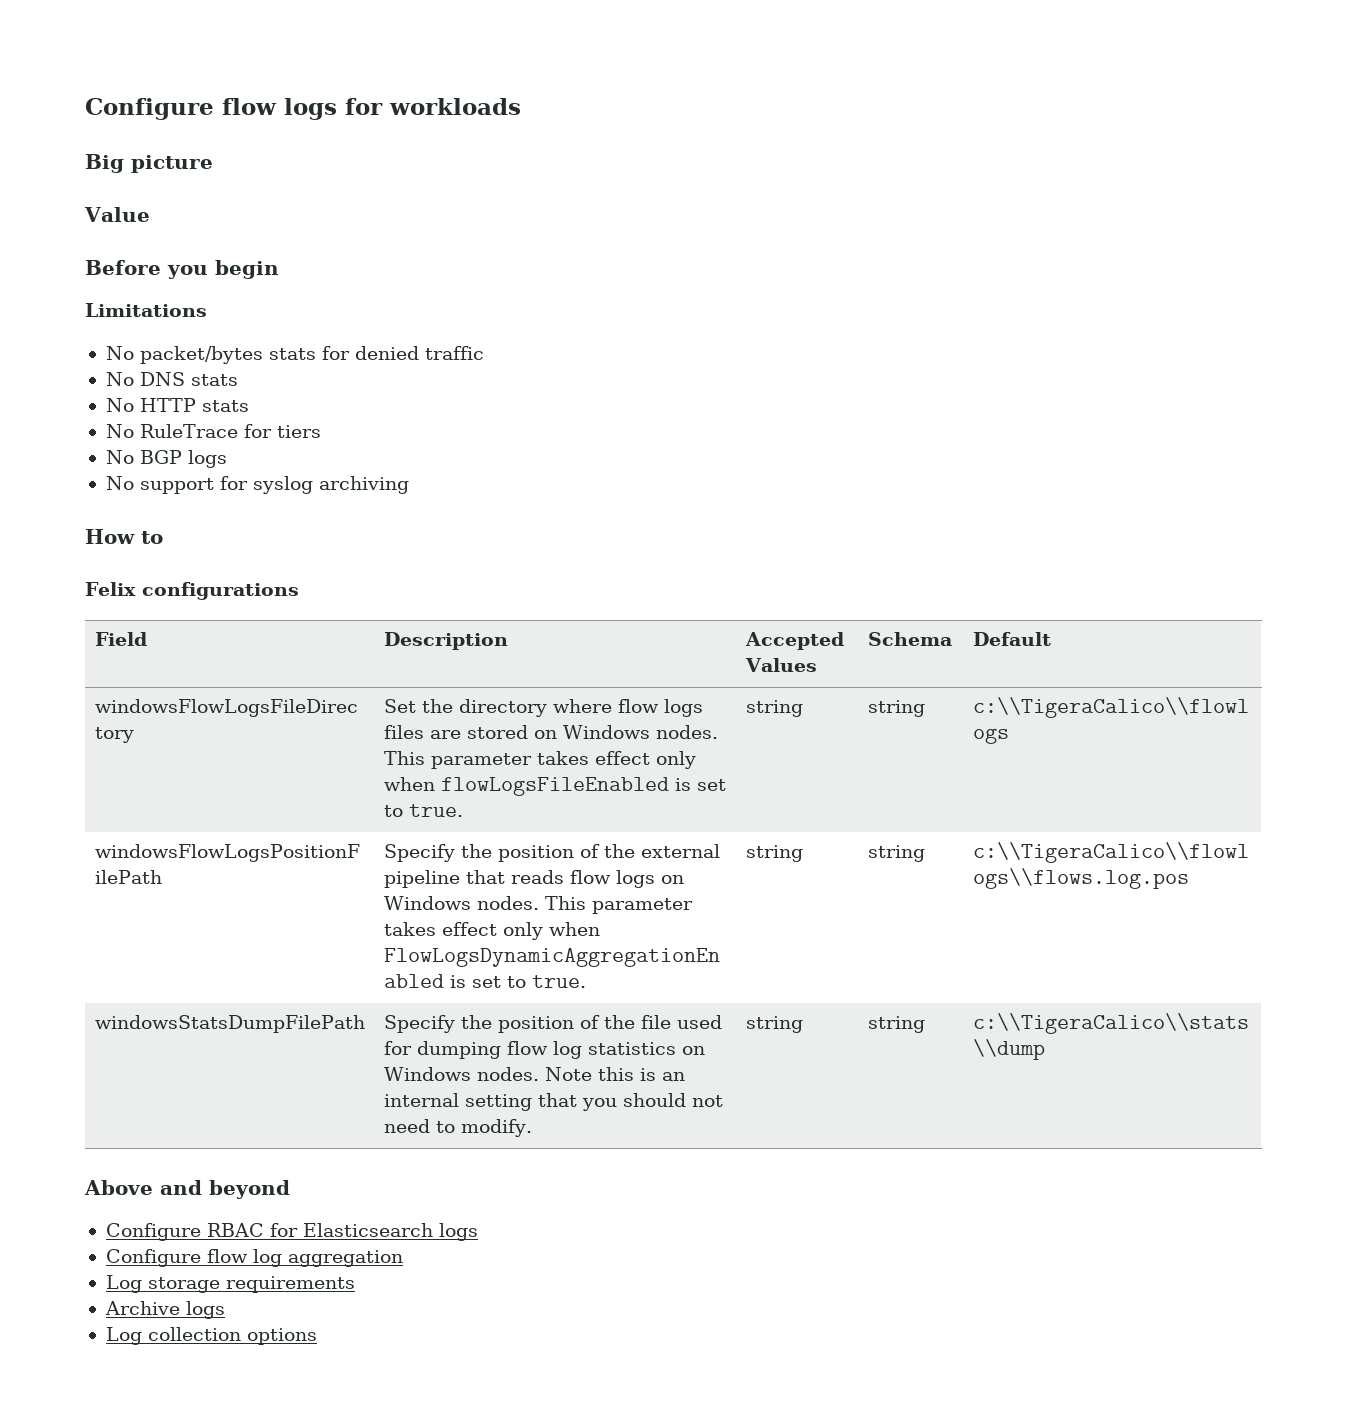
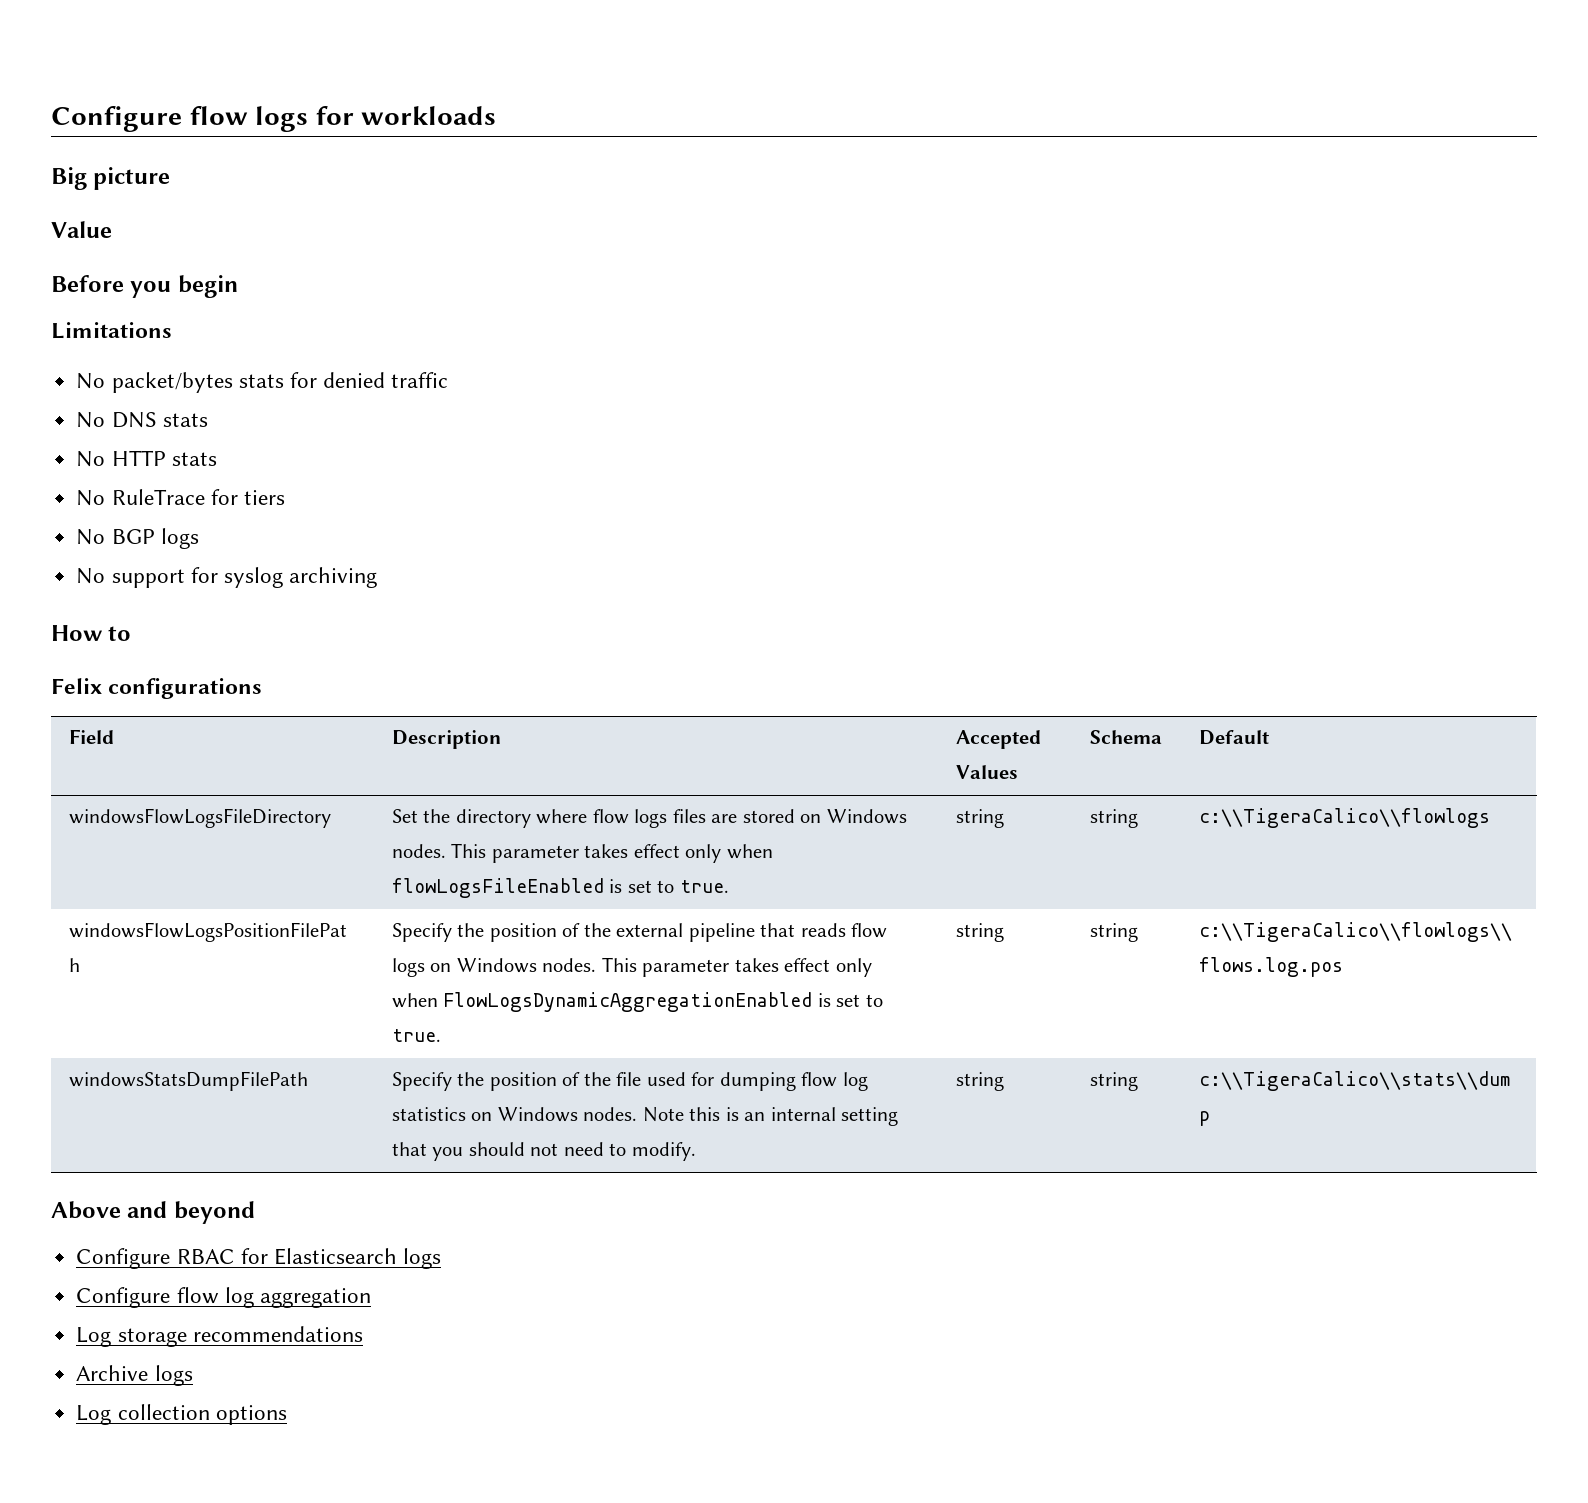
[225,1276,355,1293] requirements -> [192,1326,363,1342] recommendations

